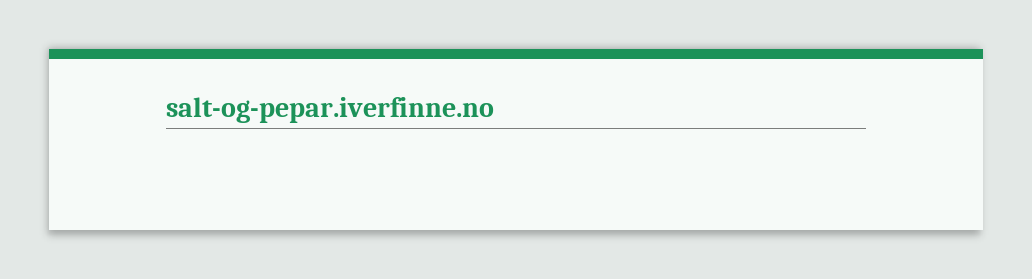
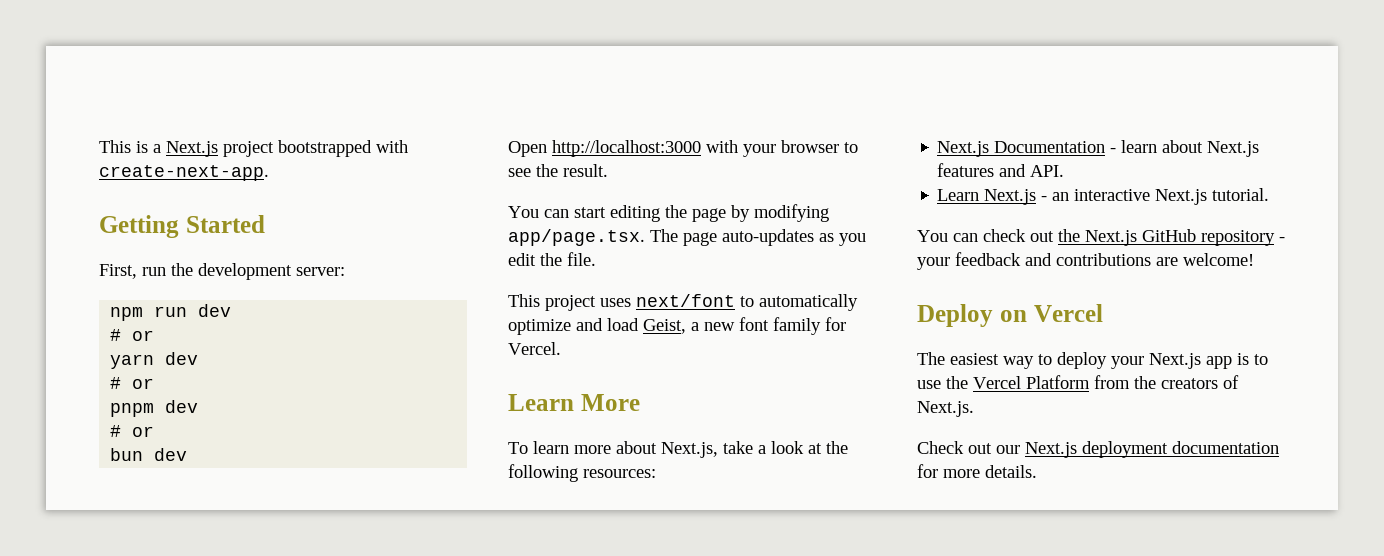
[166,97,494,123] salt-og-pepar.iverfinne.no -> [99,140,408,157] [99,165,269,181] [99,215,265,238] [99,263,345,280] [110,304,232,321] [110,329,155,341] [110,352,199,369] [110,377,155,389] [110,400,199,417] [110,425,155,437] [110,448,188,461] [508,140,858,157] [508,164,608,177] [508,204,829,222] [508,229,866,246] [508,252,596,266] [508,294,858,311] [508,317,846,335] [508,342,561,355] [508,394,640,411] [508,441,848,458] [508,464,656,482] [937,140,1260,157] [937,163,1065,177] [937,188,1270,205] [917,229,1285,246] [917,252,1254,270] [917,304,1103,327] [917,352,1268,369] [917,375,1239,389] [917,401,974,417] [917,441,1279,458] [917,464,1037,478] This is a Next.js project bootstrapped with create-next-app. // Getting Started // First, run the development server: // npm run dev // # or // yarn dev // # or // pnpm dev // # or // bun dev // Open http://localhost:3000 with your browser to see the result. // You can start editing the page by modifying app/page.tsx. The page auto-updates as you edit the file. // This project uses next/font to automatically optimize and load Geist, a new font family for Vercel. // Learn More // To learn more about Next.js, take a look at the following resources: // Next.js Documentation - learn about Next.js features and API. // Learn Next.js - an interactive Next.js tutorial. // You can check out the Next.js GitHub repository - your feedback and contributions are welcome! // Deploy on Vercel // The easiest way to deploy your Next.js app is to use the Vercel Platform from the creators of Next.js. // Check out our Next.js deployment documentation for more details.

